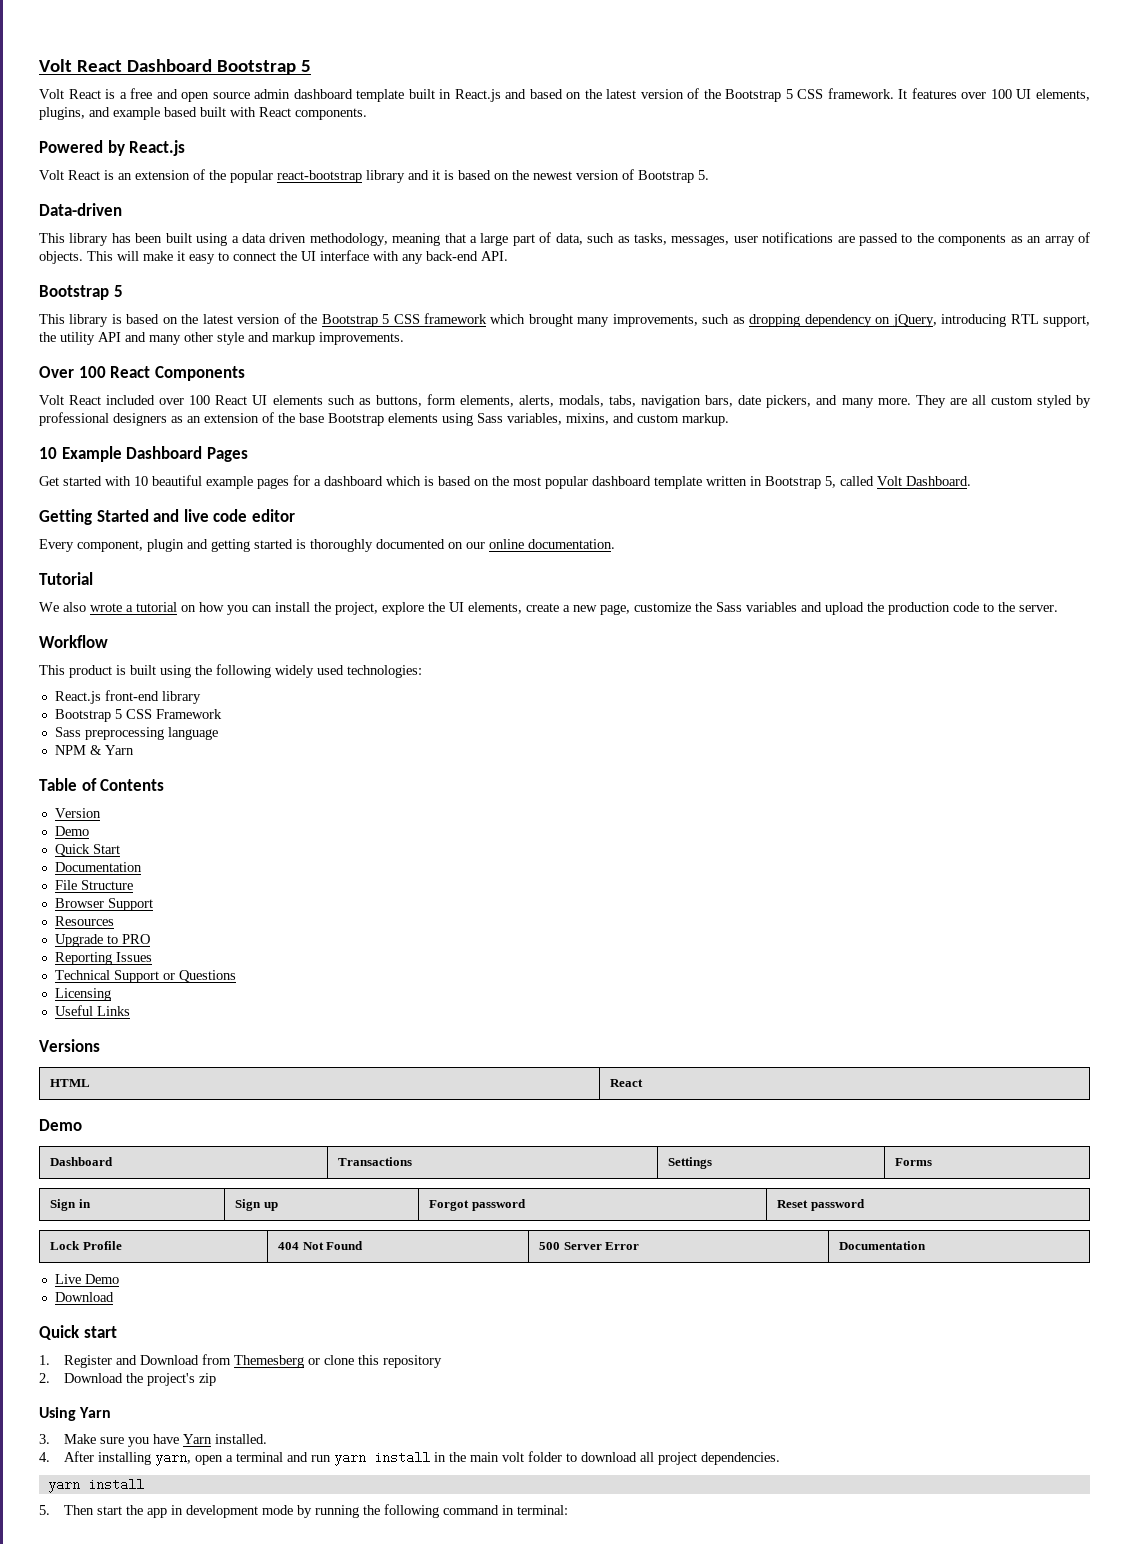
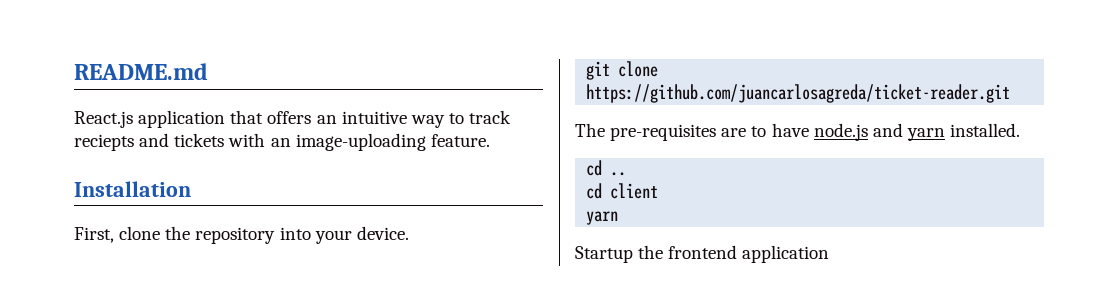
[39,59,311,75] [39,88,1090,102] [39,107,367,120] [39,140,186,156] [39,169,709,183] [39,203,122,216] [39,232,1090,246] [39,250,508,264] [39,285,123,300] [39,313,1090,327] [39,332,404,345] [39,366,245,381] [39,394,1091,408] [39,412,729,426] [39,446,248,462] [39,475,971,489] [39,509,295,525] [39,539,615,552] [39,572,93,585] [39,602,1058,615] [39,635,108,648] [39,664,422,678] [54,690,201,704] [54,709,222,722] [54,727,218,740] [54,745,134,755] [39,778,165,791] [54,808,101,818] [54,826,89,836] [54,844,120,856] [54,862,142,872] [54,880,133,890] [54,898,153,911] [54,916,114,926] [54,934,150,947] [54,952,152,965] [54,970,236,983] [54,988,111,1001] [54,1005,130,1016] [39,1039,100,1052] [50,1079,91,1087] [610,1079,644,1087] [39,1119,82,1131] [50,1157,114,1166] [338,1157,413,1166] [668,1157,713,1169] [895,1158,933,1166] [50,1199,91,1211] [235,1199,278,1211] [429,1199,526,1211] [777,1199,865,1211] [50,1241,122,1250] [278,1241,364,1250] [539,1242,640,1250] [839,1241,927,1250] [54,1274,119,1284] [54,1292,114,1302] [39,1325,117,1340] [39,1354,442,1368] [39,1373,216,1386] [39,1407,112,1421] [39,1434,267,1447] [39,1451,780,1466] [47,1478,144,1493] [39,1504,568,1518] Volt React Dashboard Bootstrap 5 // Volt React is a free and open source admin dashboard template built in React.js and based on the latest version of the Bootstrap 5 CSS framework. It features over 100 UI elements, plugins, and example based built with React components. // Powered by React.js // Volt React is an extension of the popular react-bootstrap library and it is based on the newest version of Bootstrap 5. // Data-driven // This library has been built using a data driven methodology, meaning that a large part of data, such as tasks, messages, user notifications are passed to the components as an array of objects. This will make it easy to connect the UI interface with any back-end API. // Bootstrap 5 // This library is based on the latest version of the Bootstrap 5 CSS framework which brought many improvements, such as dropping dependency on jQuery, introducing RTL support, the utility API and many other style and markup improvements. // Over 100 React Components // Volt React included over 100 React UI elements such as buttons, form elements, alerts, modals, tabs, navigation bars, date pickers, and many more. They are all custom styled by professional designers as an extension of the base Bootstrap elements using Sass variables, mixins, and custom markup. // 10 Example Dashboard Pages // Get started with 10 beautiful example pages for a dashboard which is based on the most popular dashboard template written in Bootstrap 5, called Volt Dashboard. // Getting Started and live code editor // Every component, plugin and getting started is thoroughly documented on our online documentation. // Tutorial // We also wrote a tutorial on how you can install the project, explore the UI elements, create a new page, customize the Sass variables and upload the production code to the server. // Workflow // This product is built using the following widely used technologies: // React.js front-end library // Bootstrap 5 CSS Framework // Sass preprocessing language // NPM & Yarn // Table of Contents // Version // Demo // Quick Start // Documentation // File Structure // Browser Support // Resources // Upgrade to PRO // Reporting Issues // Technical Support or Questions // Licensing // Useful Links // Versions // HTML | React // Demo // Dashboard | Transactions | Settings | Forms // Sign in | Sign up | Forgot password | Reset password // Lock Profile | 404 Not Found | 500 Server Error | Documentation // Live Demo // Download // Quick start // 1. Register and Download from Themesberg or clone this repository // 2. Download the project's zip // Using Yarn // 3. Make sure you have Yarn installed. // 4. After installing yarn, open a terminal and run yarn install in the main volt folder to download all project dependencies. // yarn install // 5. Then start the app in development mode by running the following command in terminal: -> [74,63,208,80] [74,110,512,128] [74,133,490,151] [74,181,191,197] [74,226,409,244] [586,61,659,80] [586,84,1011,103] [575,123,1021,141] [586,160,627,176] [586,183,659,199] [586,211,619,225] [575,245,830,263] README.md // React.js application that offers an intuitive way to track reciepts and tickets with an image-uploading feature. // Installation // First, clone the repository into your device. // git clone https://github.com/juancarlosagreda/ticket-reader.git // The pre-requisites are to have node.js and yarn installed. // cd .. // cd client // yarn // Startup the frontend application

